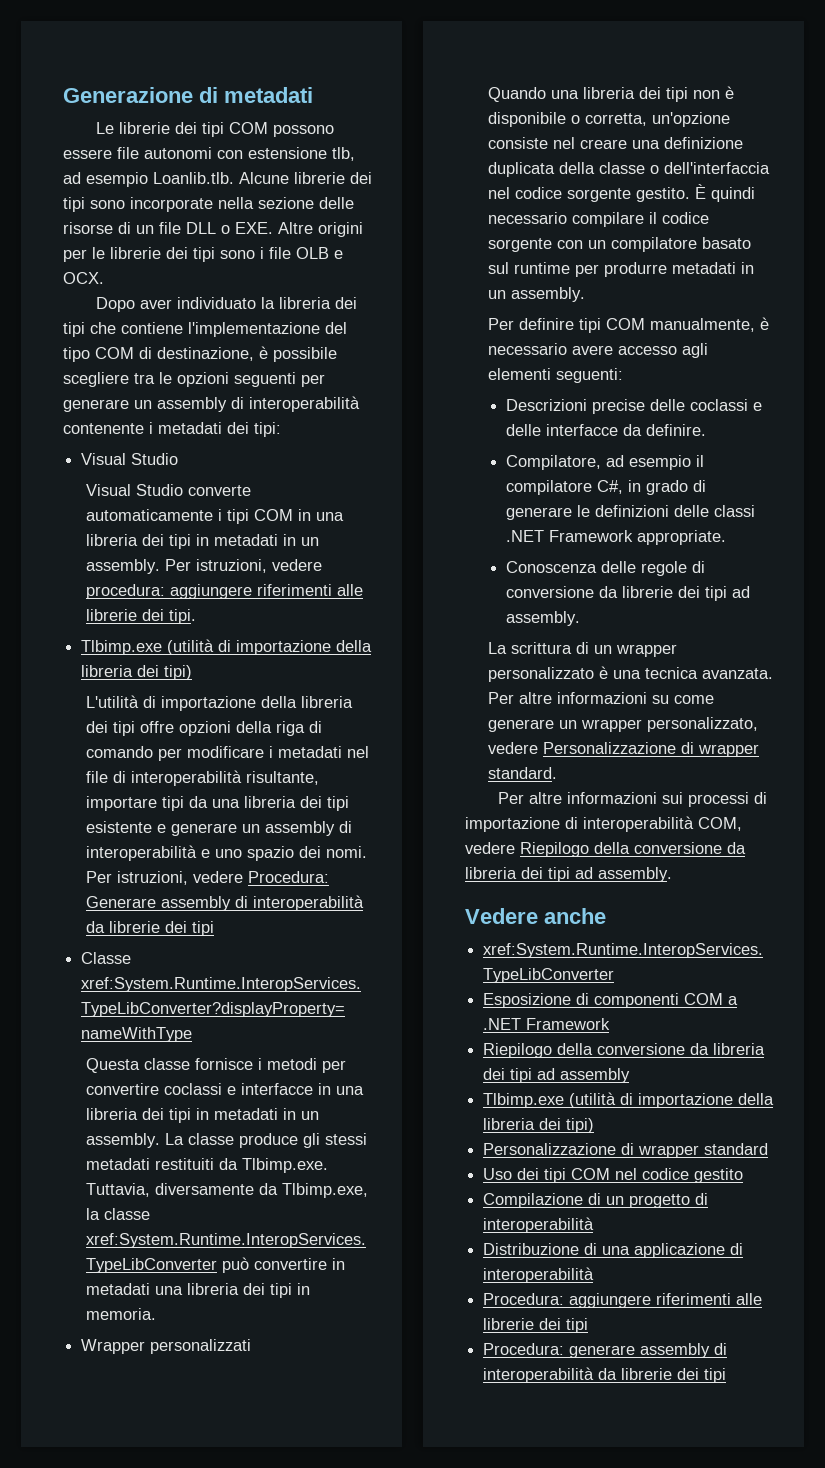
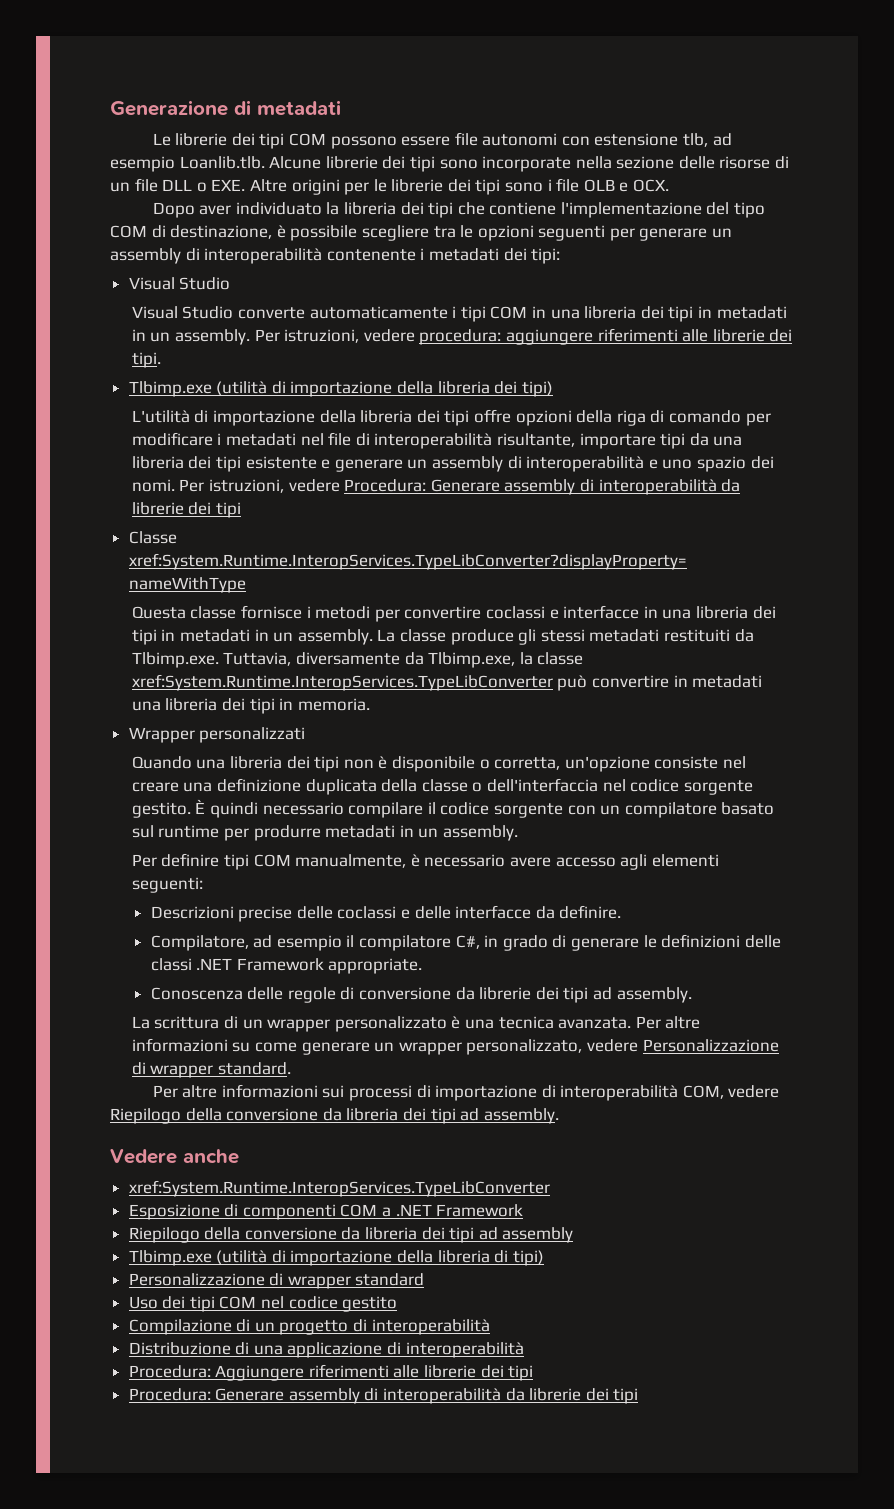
[539,1118,562,1130] dei -> [494,1250,509,1263] di
[569,1293,652,1308] aggiungere -> [215,1365,305,1381] Aggiungere
[569,1345,636,1358] generare -> [215,1388,285,1401] Generare

